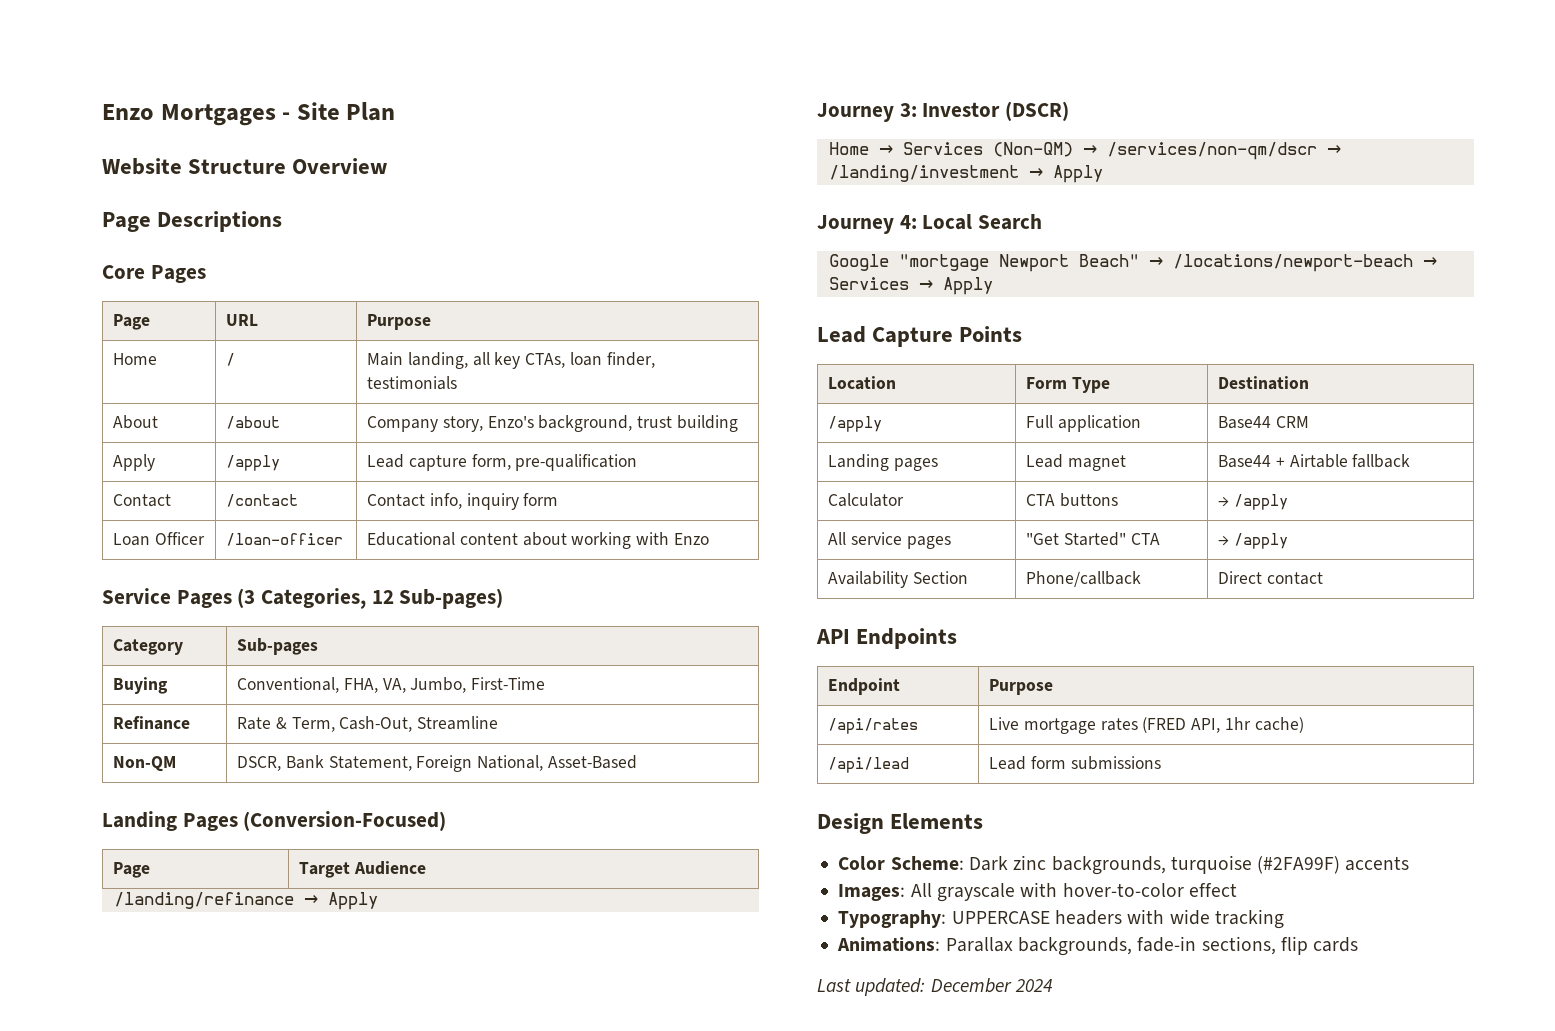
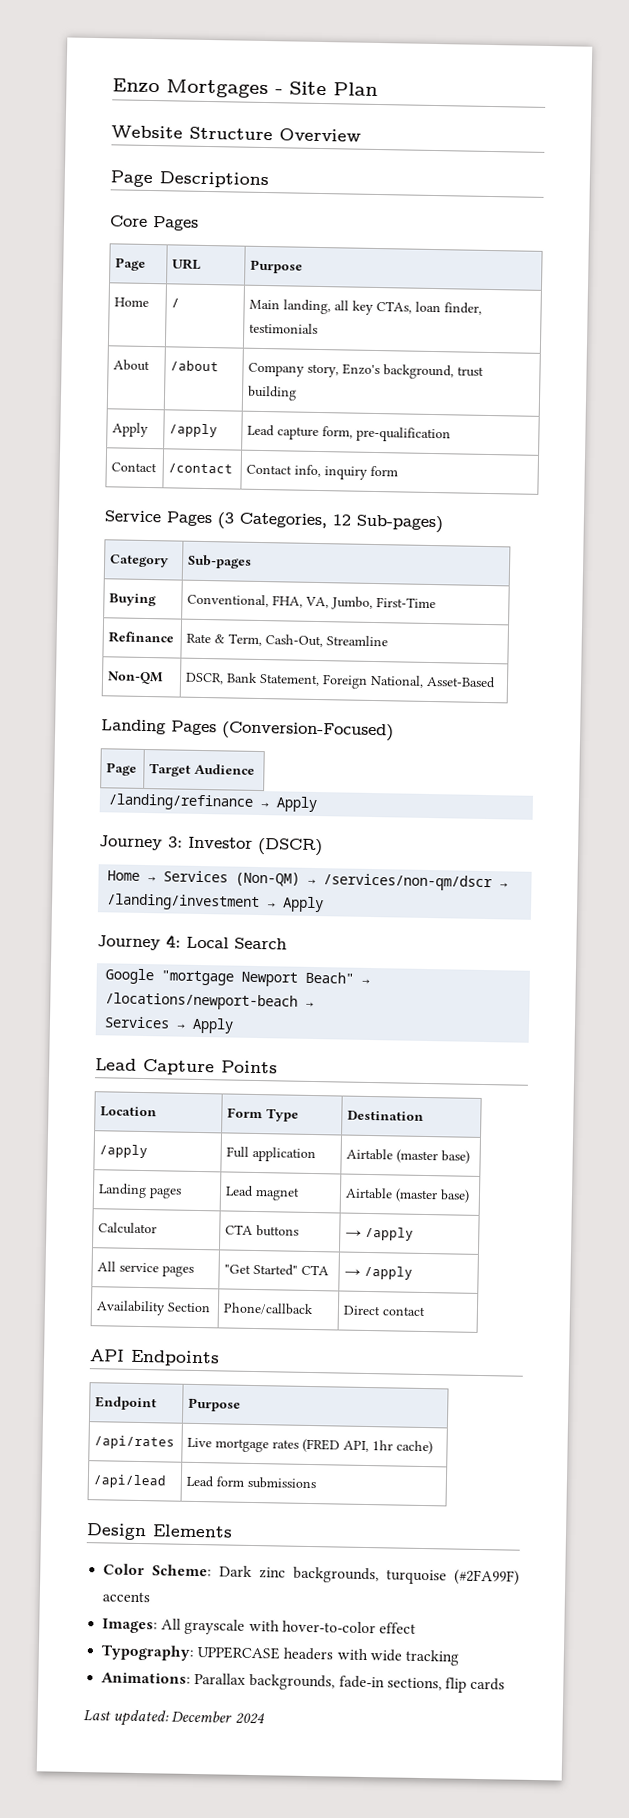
[113,532,205,546] [226,533,344,546] [367,532,709,549] // Loan Officer | /loan-officer | Educational content about working with Enzo -> (399, 471) none
[1218,416,1309,429] Base44 CRM -> [346,1148,471,1164] Airtable (master base)
[1218,454,1411,468] Base44 + Airtable fallback -> [345,1187,471,1203] Airtable (master base)

